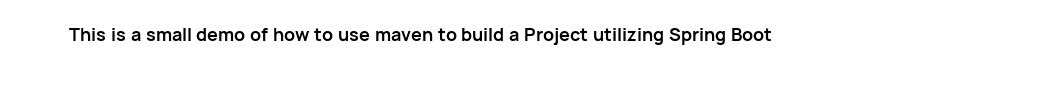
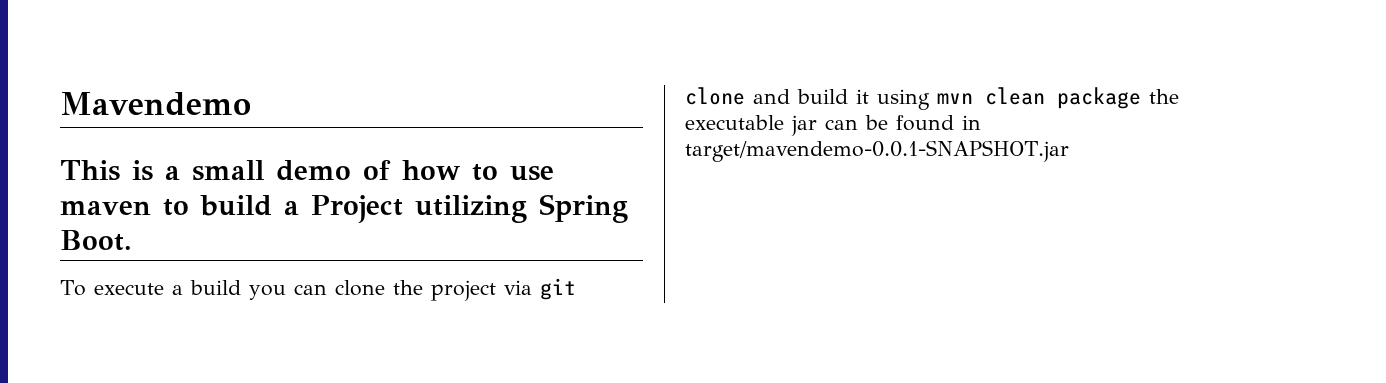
(69, 34) none -> [60,92,251,116] Mavendemo //
[730,28,772,41] Boot -> [60,230,132,251] [60,278,576,301] [685,87,1179,110] [685,115,981,136] [685,140,1069,162] Boot. // To execute a build you can clone the project via git clone and build it using mvn clean package the executable jar can be found in target/mavendemo-0.0.1-SNAPSHOT.jar

